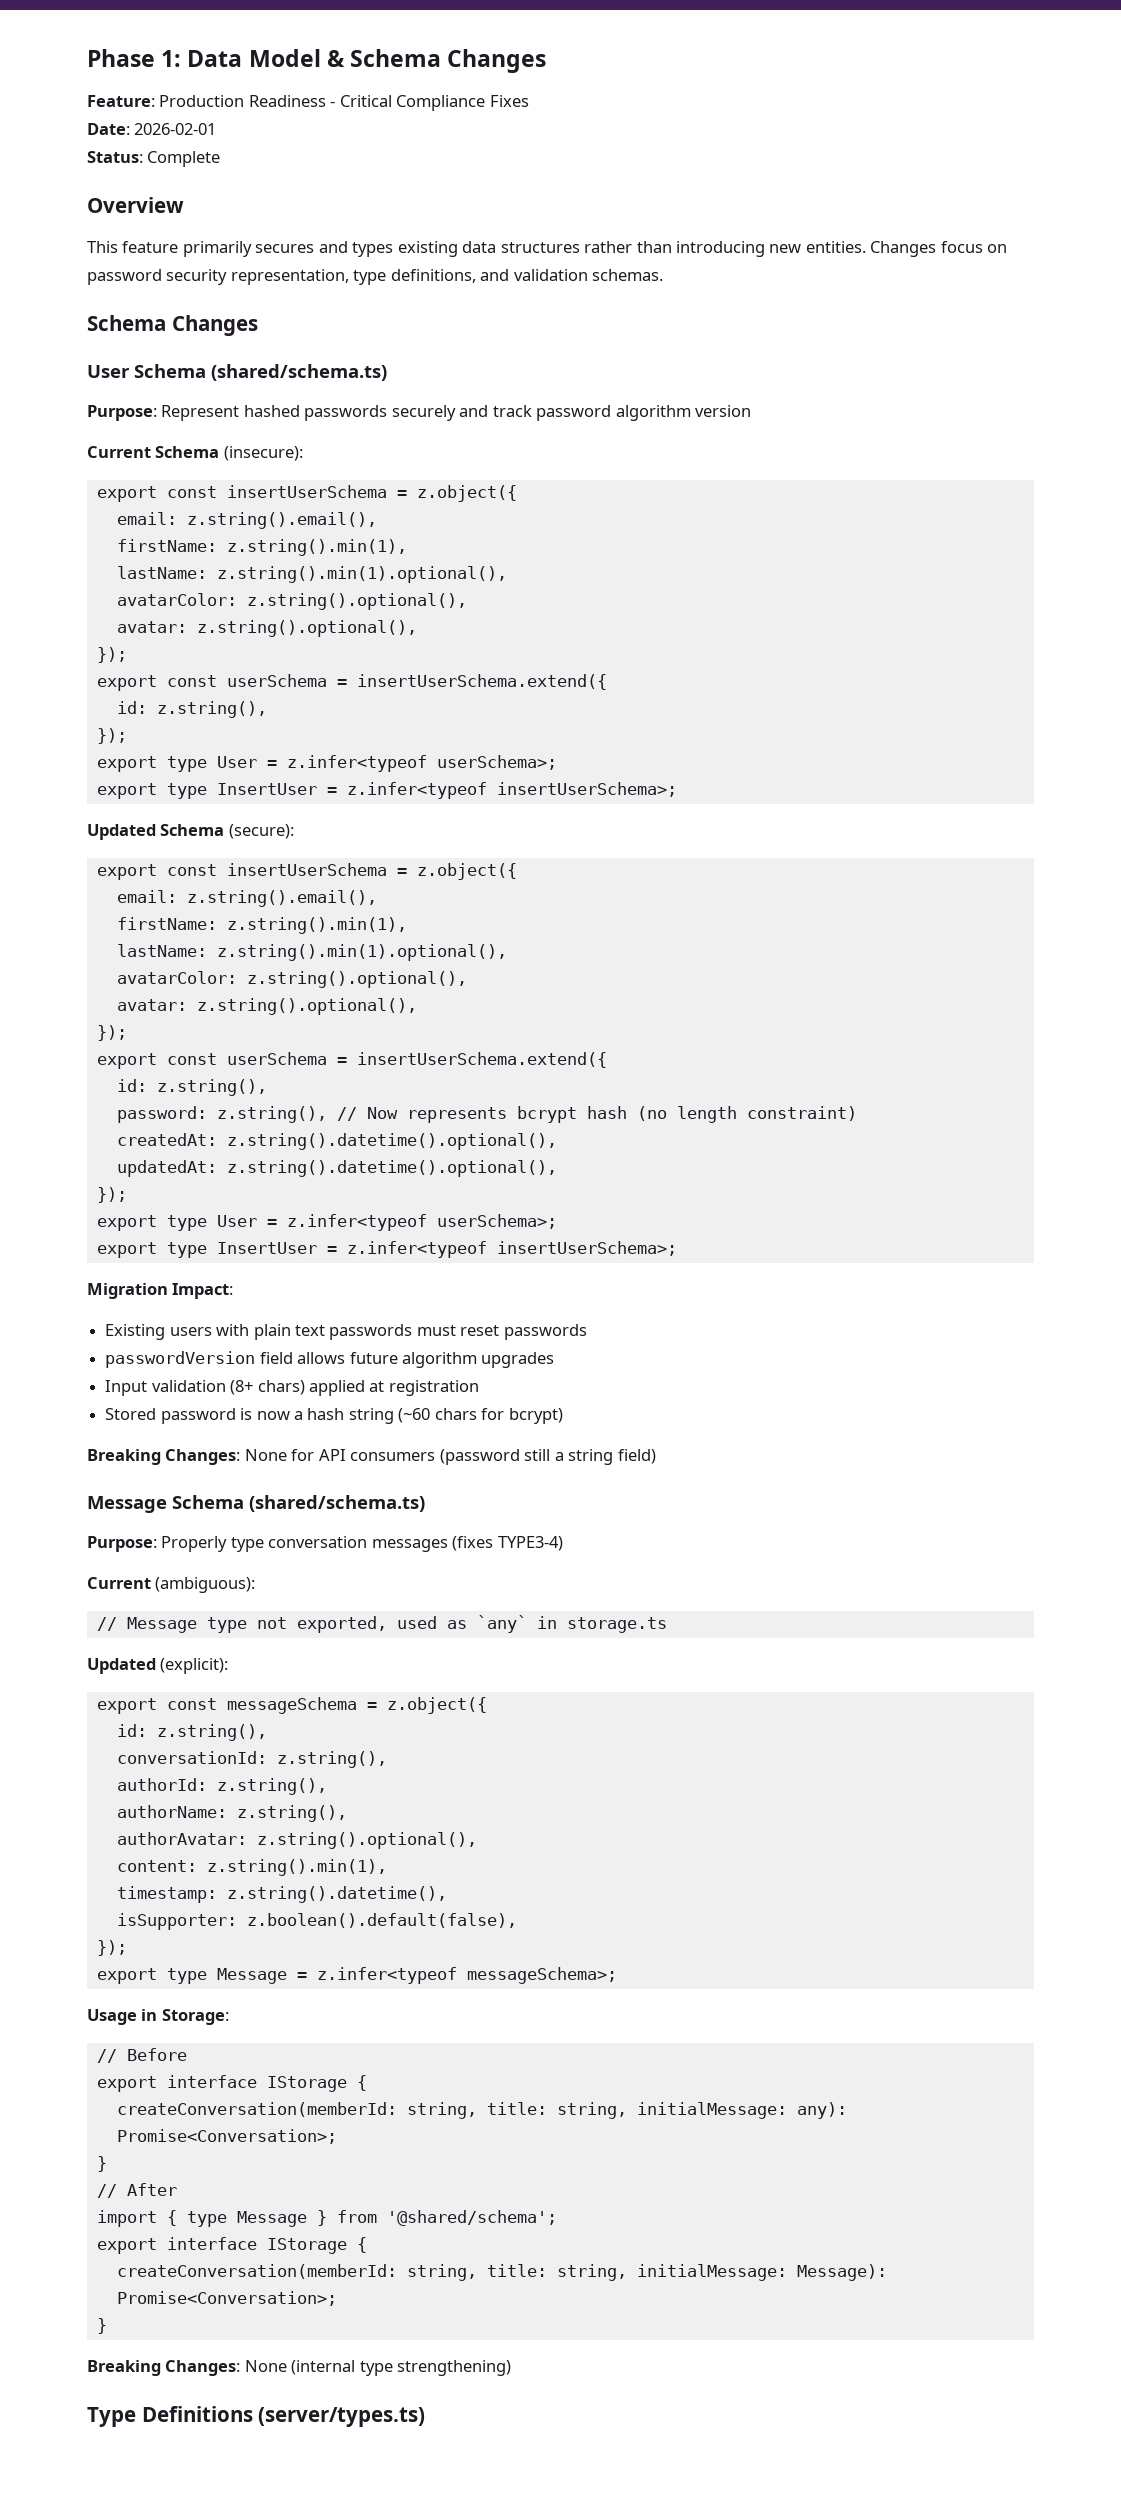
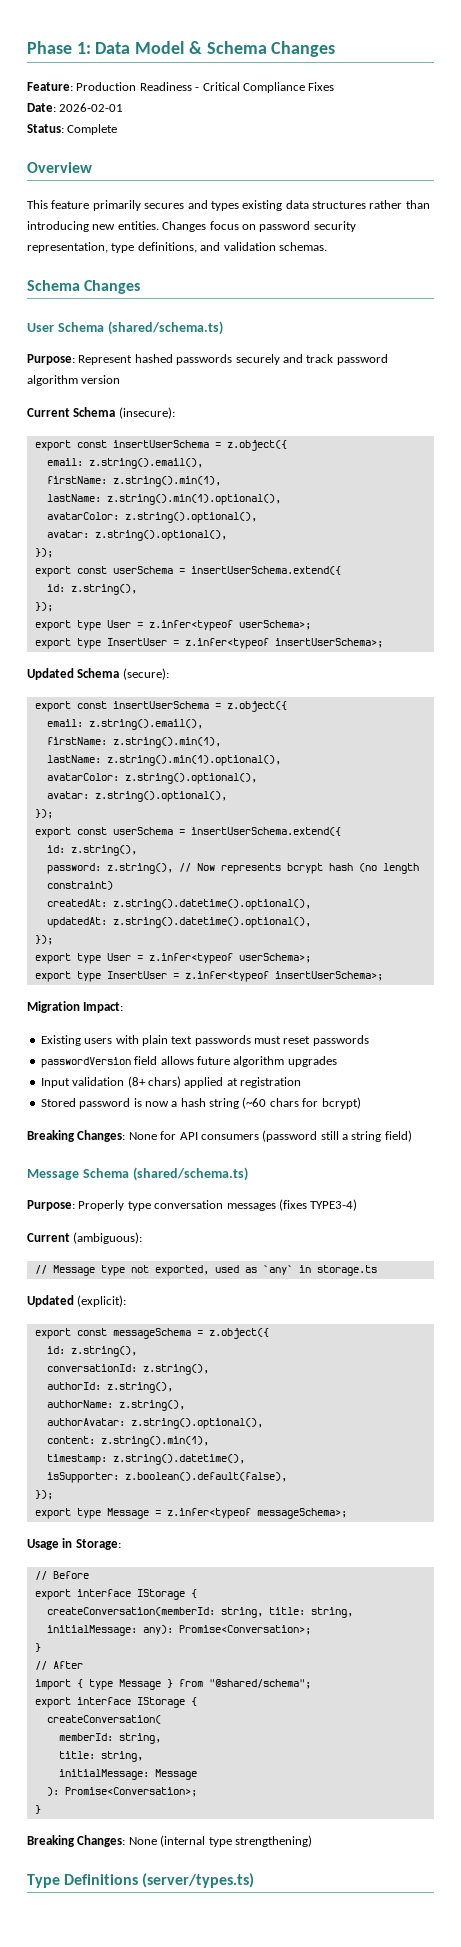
[386,2210,557,2226] [96,2237,367,2254] [116,2264,887,2281] '@shared/schema'; // export interface IStorage { // createConversation(memberId: string, title: string, initialMessage: Message): -> [208,1679,311,1689] [34,1697,197,1708] [46,1715,161,1724] [58,1733,161,1744] [58,1751,143,1762] [58,1769,197,1780] [46,1787,59,1796] "@shared/schema"; // export interface IStorage { // createConversation( // memberId: string, // title: string, // initialMessage: Message // ):

